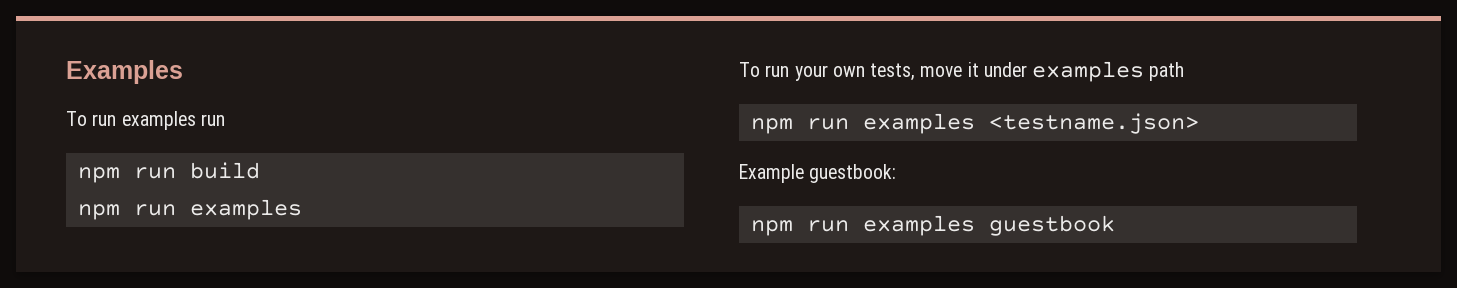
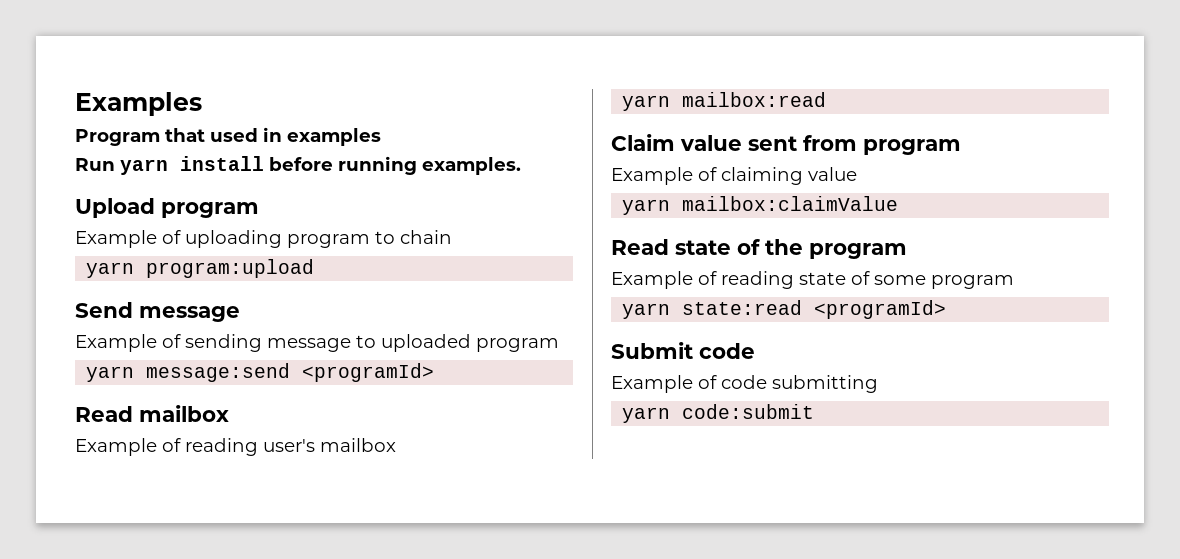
[66,111,225,130] [77,162,260,183] [77,199,302,220] [739,61,1185,82] [750,113,1199,134] [739,164,897,183] [750,215,1115,236] To run examples run // npm run build // npm run examples // To run your own tests, move it under examples path // npm run examples <testname.json> // Example guestbook: // npm run examples guestbook -> [75,127,381,146] [75,156,521,175] [75,198,259,218] [75,230,452,248] [86,259,315,278] [75,302,240,322] [75,334,559,352] [86,363,435,382] [75,405,229,422] [75,438,396,456] [622,92,827,111] [611,134,961,155] [611,167,857,185] [622,196,899,215] [611,239,907,259] [611,271,1014,289] [622,300,947,319] [611,342,755,359] [611,375,878,393] [622,404,815,423] Program that used in examples // Run yarn install before running examples. // Upload program // Example of uploading program to chain // yarn program:upload // Send message // Example of sending message to uploaded program // yarn message:send <programId> // Read mailbox // Example of reading user's mailbox // yarn mailbox:read // Claim value sent from program // Example of claiming value // yarn mailbox:claimValue // Read state of the program // Example of reading state of some program // yarn state:read <programId> // Submit code // Example of code submitting // yarn code:submit

